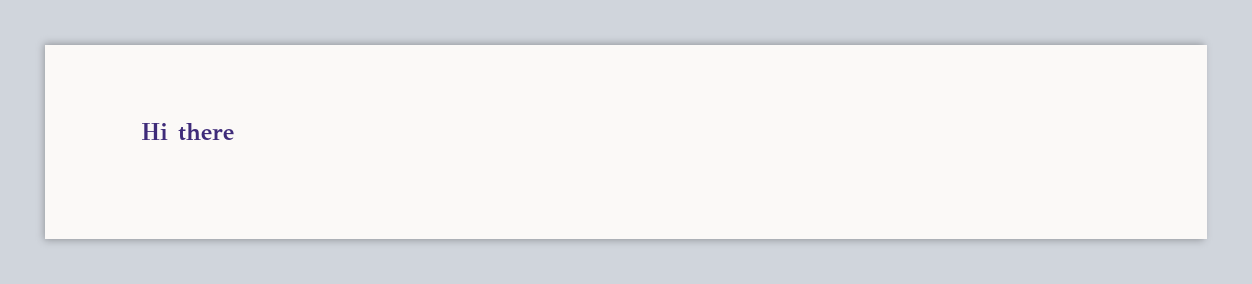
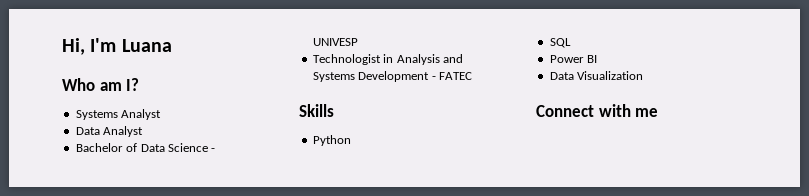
[141,123,234,141] Hi there -> [62,38,172,55] [62,78,140,91] [75,109,162,120] [75,126,144,137] [75,143,216,152] [312,38,358,46] [312,54,463,65] [312,71,472,82] [299,104,334,117] [312,135,351,146] [549,38,571,48] [549,55,598,63] [549,71,644,80] [536,104,659,117] Hi, I'm Luana // Who am I? // Systems Analyst // Data Analyst // Bachelor of Data Science - UNIVESP // Technologist in Analysis and Systems Development - FATEC // Skills // Python // SQL // Power BI // Data Visualization // Connect with me

